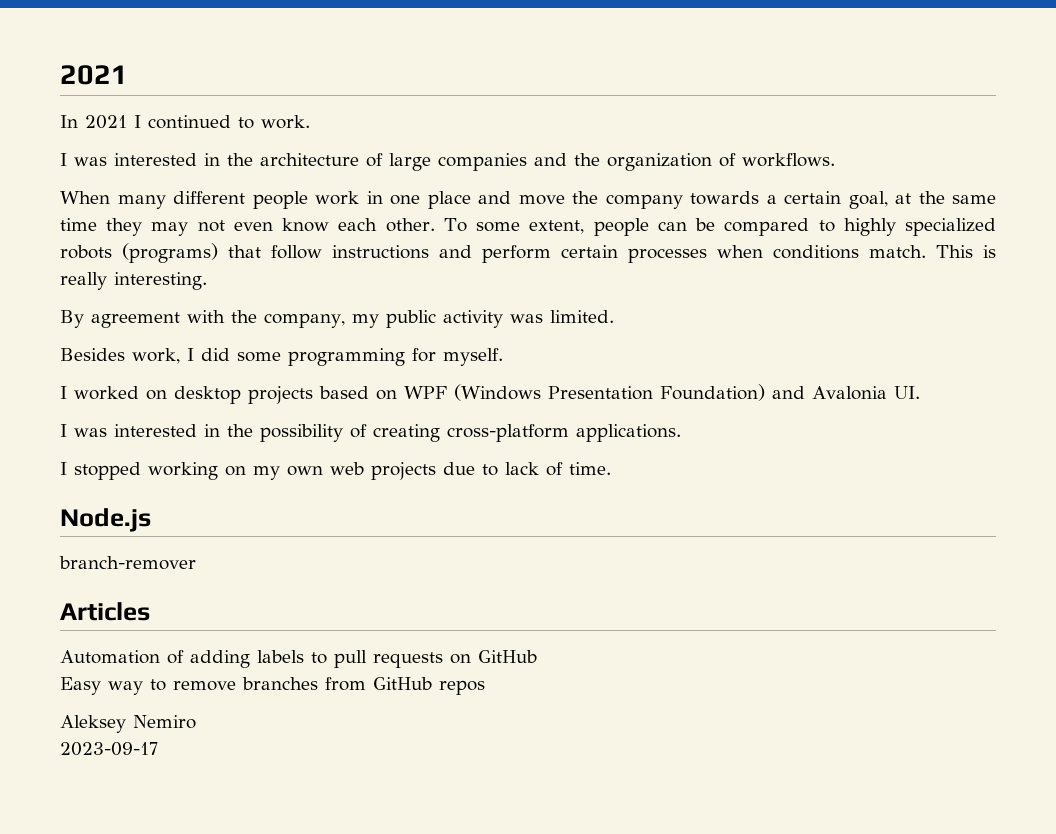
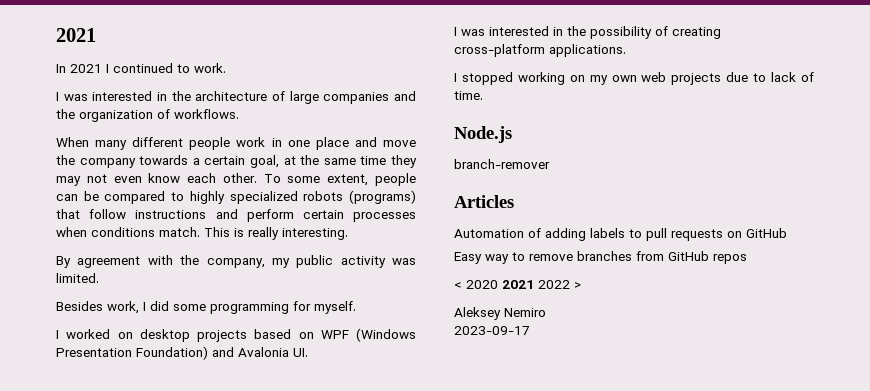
(485, 687) none -> [454,280,581,289] // < 2020 2021 2022 >

